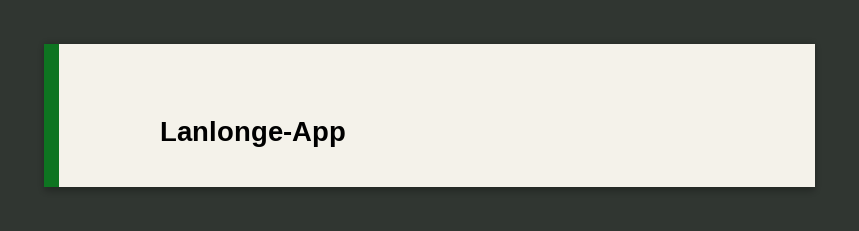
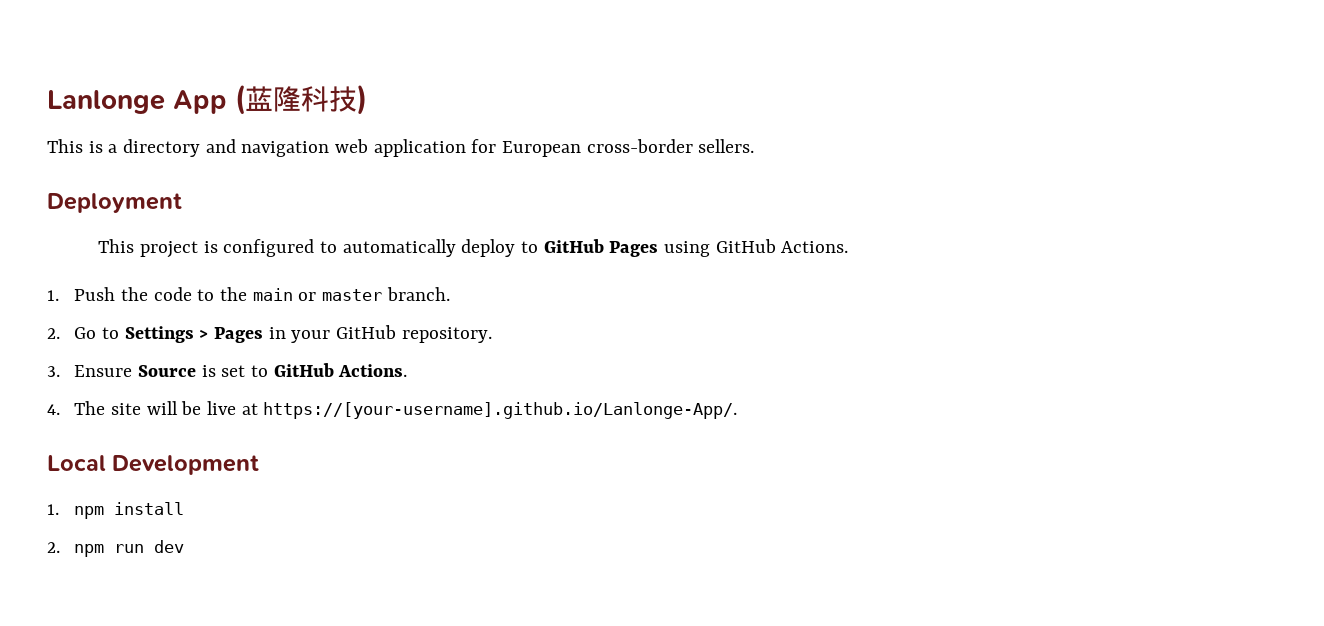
[160,121,346,147] Lanlonge-App -> [47,84,367,115] [47,139,755,157] [47,193,182,213] [98,239,849,258] [47,287,450,301] [47,325,492,343] [47,363,408,377] [47,401,738,419] [47,455,260,475] [47,502,185,519] [47,540,185,557] Lanlonge App (蓝隆科技) // This is a directory and navigation web application for European cross-border sellers. // Deployment // This project is configured to automatically deploy to GitHub Pages using GitHub Actions. // 1. Push the code to the main or master branch. // 2. Go to Settings > Pages in your GitHub repository. // 3. Ensure Source is set to GitHub Actions. // 4. The site will be live at https://[your-username].github.io/Lanlonge-App/. // Local Development // 1. npm install // 2. npm run dev

